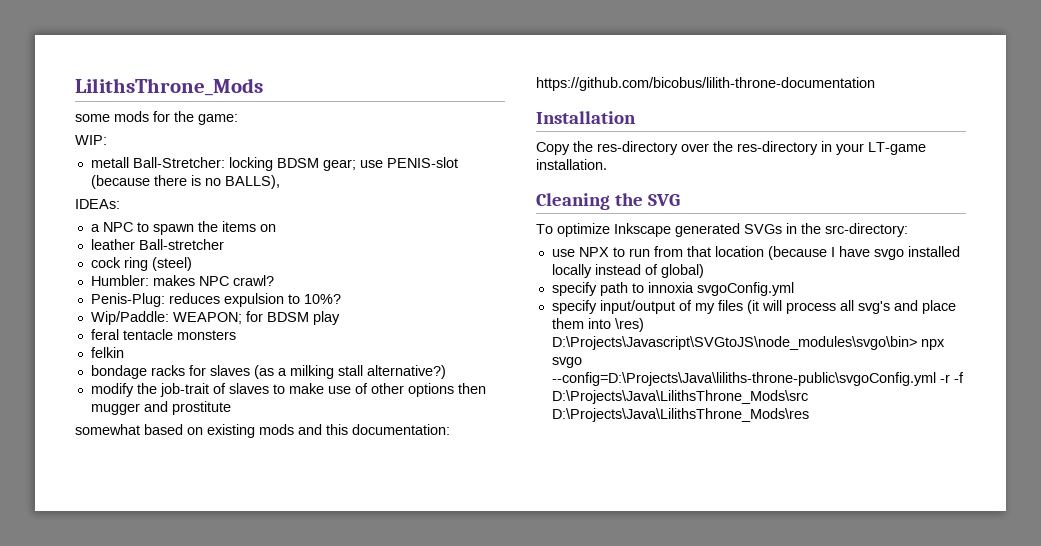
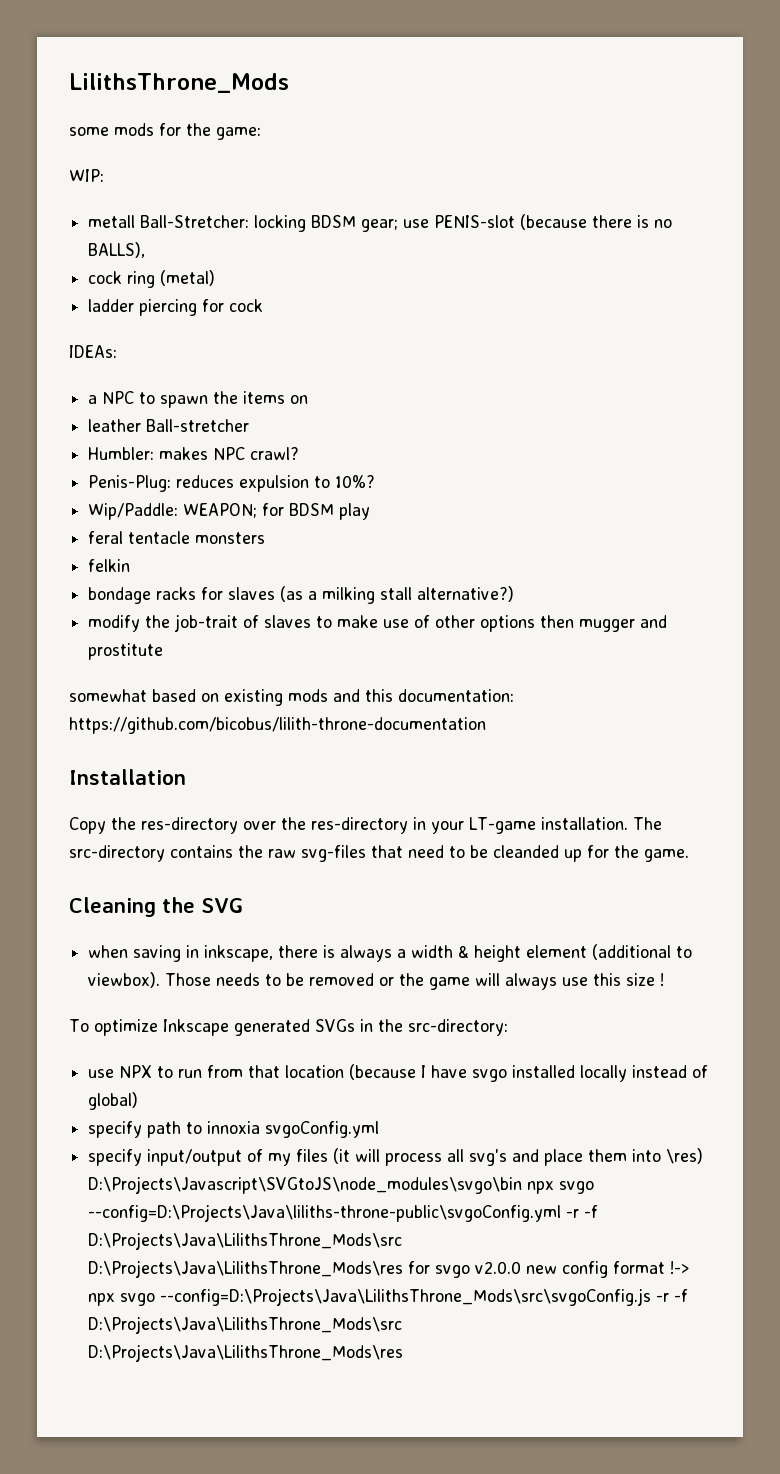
(280, 182) none -> [88,270,216,288] [88,299,264,316] // cock ring (metal) // ladder piercing for cock
[90,257,192,271] // cock ring (steel) -> (250, 425) none
[536,193,680,210] // Cleaning the SVG -> [632,817,662,830] [69,845,689,862] [69,897,243,917] [88,944,693,962] [88,972,665,990] The src-directory contains the raw svg-files that need to be cleanded up for the game. // Cleaning the SVG // when saving in inkscape, there is always a width & height element (additional to viewbox). Those needs to be removed or the game will always use this size !
[551,336,917,350] D:\Projects\Javascript\SVGtoJS\node_modules\svgo\bin> -> [88,1176,523,1194] D:\Projects\Javascript\SVGtoJS\node_modules\svgo\bin
(809, 415) none -> [408,1261,690,1278] [88,1288,689,1306] [88,1316,403,1334] [88,1344,404,1362] for svgo v2.0.0 new config format !-> npx svgo --config=D:\Projects\Java\LilithsThrone_Mods\src\svgoConfig.js -r -f D:\Projects\Java\LilithsThrone_Mods\src D:\Projects\Java\LilithsThrone_Mods\res

